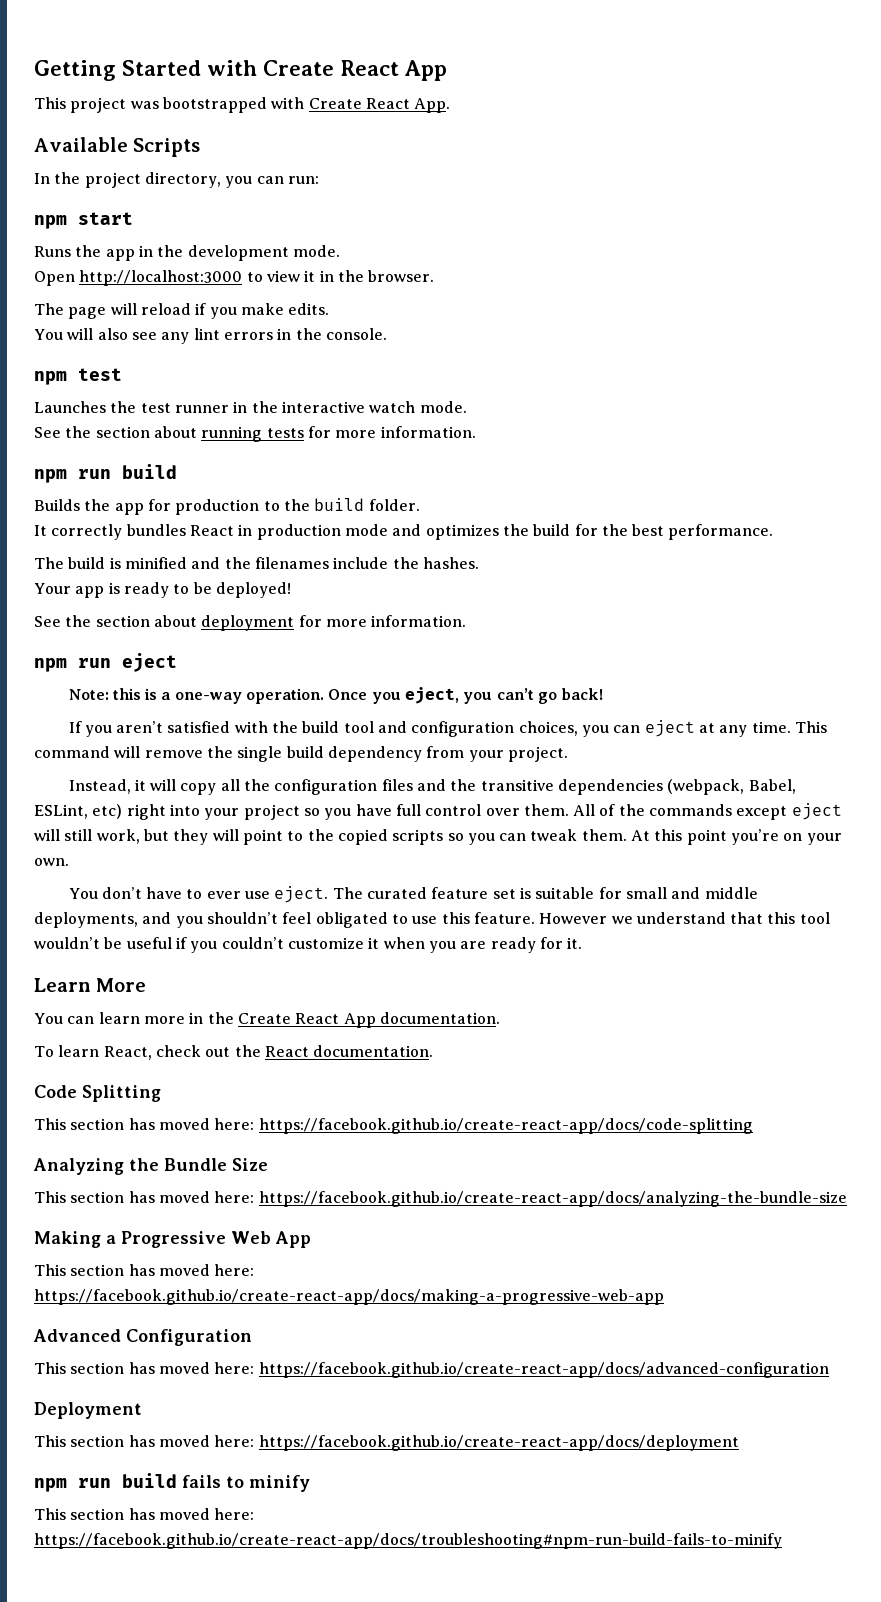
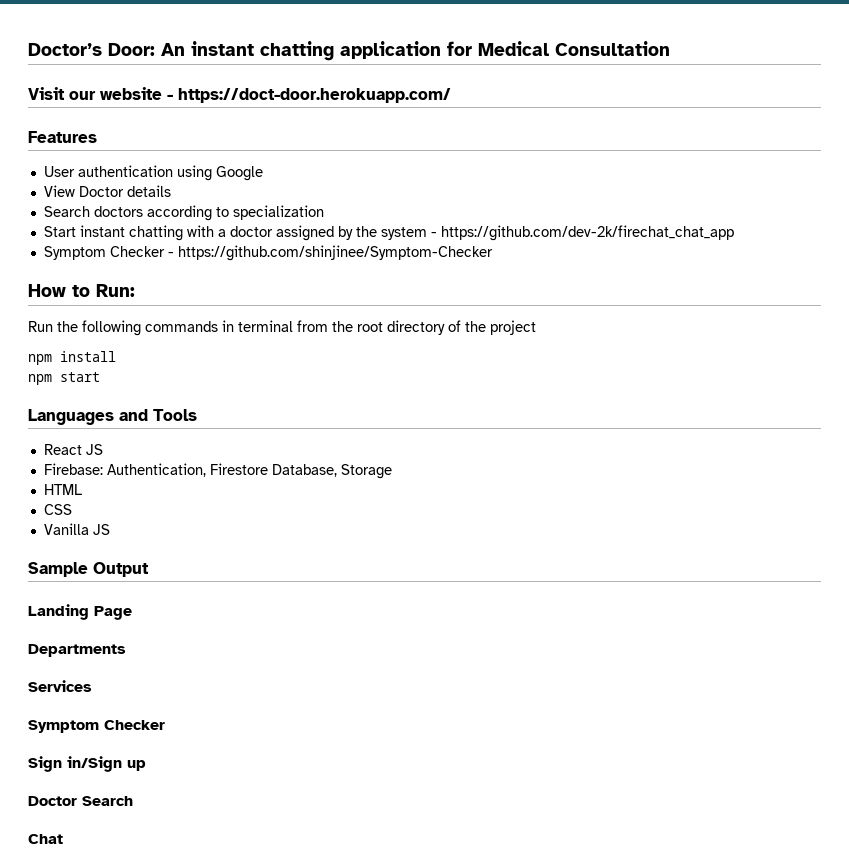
[34,60,448,81] [34,97,451,113] [34,137,201,157] [34,172,319,188] [34,212,133,229] [34,245,340,261] [34,270,435,286] [34,303,330,319] [34,328,387,344] [34,368,122,385] [34,401,467,413] [34,426,476,442] [34,464,177,483] [34,498,420,515] [34,524,774,540] [34,557,479,569] [34,582,291,598] [34,615,467,631] [34,653,177,672] [68,687,604,704] [68,720,827,737] [34,746,568,762] [68,779,796,795] [34,803,842,820] [34,829,842,845] [34,858,69,866] [68,886,758,903] [34,912,830,928] [34,937,583,953] [34,978,147,992] [34,1012,500,1028] [34,1045,434,1060] [34,1085,161,1102] [34,1118,753,1134] [33,1158,268,1175] [34,1191,847,1207] [34,1231,311,1248] [34,1264,255,1276] [34,1289,664,1305] [33,1329,252,1346] [34,1362,829,1378] [34,1402,142,1419] [34,1435,739,1451] [34,1473,310,1492] [34,1508,255,1520] [34,1533,782,1549] Getting Started with Create React App // This project was bootstrapped with Create React App. // Available Scripts // In the project directory, you can run: // npm start // Runs the app in the development mode. // Open http://localhost:3000 to view it in the browser. // The page will reload if you make edits. // You will also see any lint errors in the console. // npm test // Launches the test runner in the interactive watch mode. // See the section about running tests for more information. // npm run build // Builds the app for production to the build folder. // It correctly bundles React in production mode and optimizes the build for the best performance. // The build is minified and the filenames include the hashes. // Your app is ready to be deployed! // See the section about deployment for more information. // npm run eject // Note: this is a one-way operation. Once you eject, you can’t go back! // If you aren’t satisfied with the build tool and configuration choices, you can eject at any time. This command will remove the single build dependency from your project. // Instead, it will copy all the configuration files and the transitive dependencies (webpack, Babel, ESLint, etc) right into your project so you have full control over them. All of the commands except eject will still work, but they will point to the copied scripts so you can tweak them. At this point you’re on your own. // You don’t have to ever use eject. The curated feature set is suitable for small and middle deployments, and you shouldn’t feel obligated to use this feature. However we understand that this tool wouldn’t be useful if you couldn’t customize it when you are ready for it. // Learn More // You can learn more in the Create React App documentation. // To learn React, check out the React documentation. // Code Splitting // This section has moved here: https://facebook.github.io/create-react-app/docs/code-splitting // Analyzing the Bundle Size // This section has moved here: https://facebook.github.io/create-react-app/docs/analyzing-the-bundle-size // Making a Progressive Web App // This section has moved here: https://facebook.github.io/create-react-app/docs/making-a-progressive-web-app // Advanced Configuration // This section has moved here: https://facebook.github.io/create-react-app/docs/advanced-configuration // Deployment // This section has moved here: https://facebook.github.io/create-react-app/docs/deployment // npm run build fails to minify // This section has moved here: https://facebook.github.io/create-react-app/docs/troubleshooting#npm-run-build-fails-to-minify -> [28,41,670,61] [28,87,451,103] [28,131,97,143] [43,165,263,181] [43,185,171,197] [43,205,324,221] [43,225,734,241] [43,245,493,261] [28,284,135,297] [28,320,536,336] [28,351,116,365] [28,372,100,385] [28,409,197,425] [43,444,103,455] [43,463,392,479] [43,484,82,495] [43,504,72,515] [43,523,110,535] [28,562,149,577] [28,604,132,620] [28,644,126,657] [28,680,92,692] [28,720,165,733] [28,756,146,772] [28,796,133,806] [28,834,63,844] Doctor’s Door: An instant chatting application for Medical Consultation // Visit our website - https://doct-door.herokuapp.com/ // Features // User authentication using Google // View Doctor details // Search doctors according to specialization // Start instant chatting with a doctor assigned by the system - https://github.com/dev-2k/firechat_chat_app // Symptom Checker - https://github.com/shinjinee/Symptom-Checker // How to Run: // Run the following commands in terminal from the root directory of the project // npm install // npm start // Languages and Tools // React JS // Firebase: Authentication, Firestore Database, Storage // HTML // CSS // Vanilla JS // Sample Output // Landing Page // Departments // Services // Symptom Checker // Sign in/Sign up // Doctor Search // Chat

